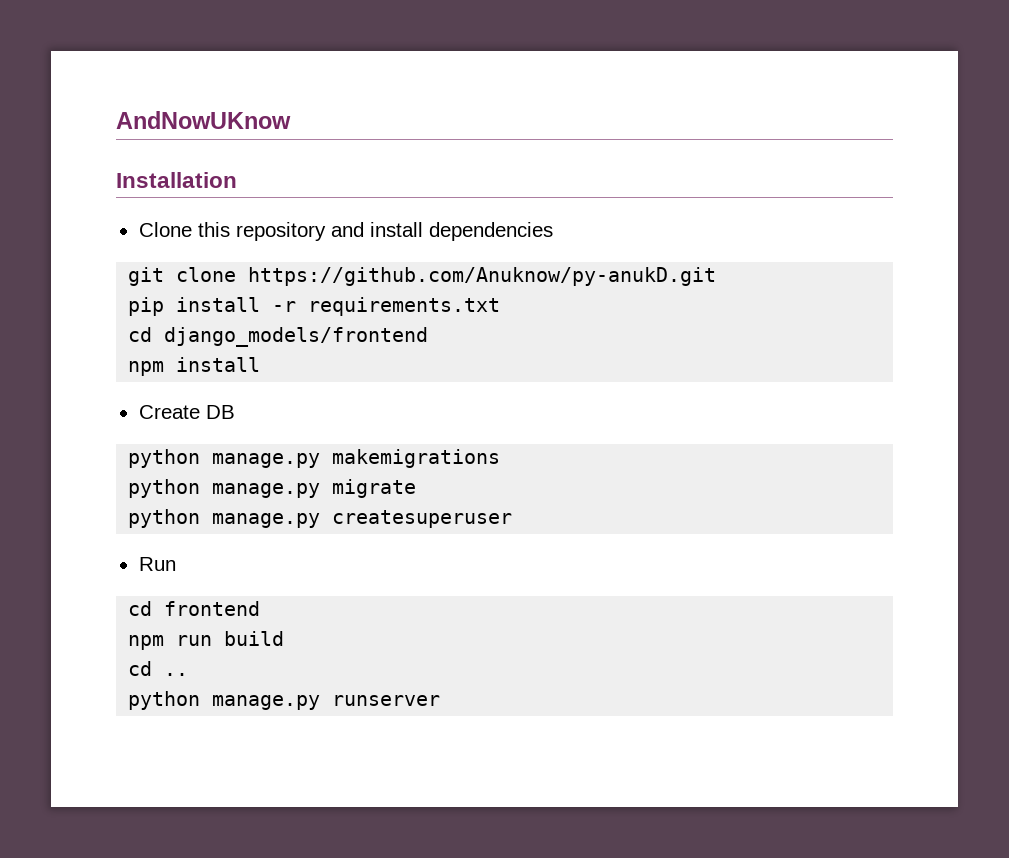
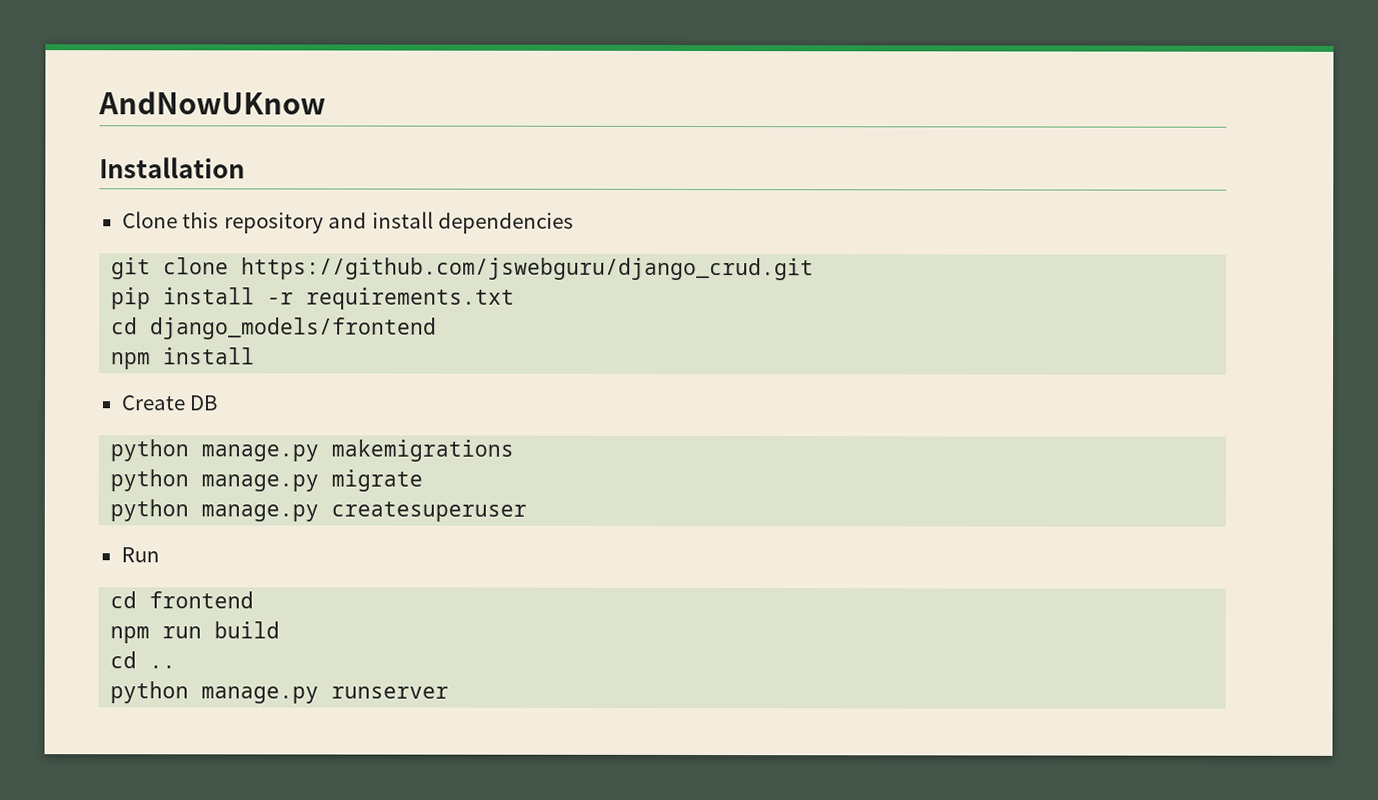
[248,267,717,286] https://github.com/Anuknow/py-anukD.git -> [241,257,815,281] https://github.com/jswebguru/django_crud.git

